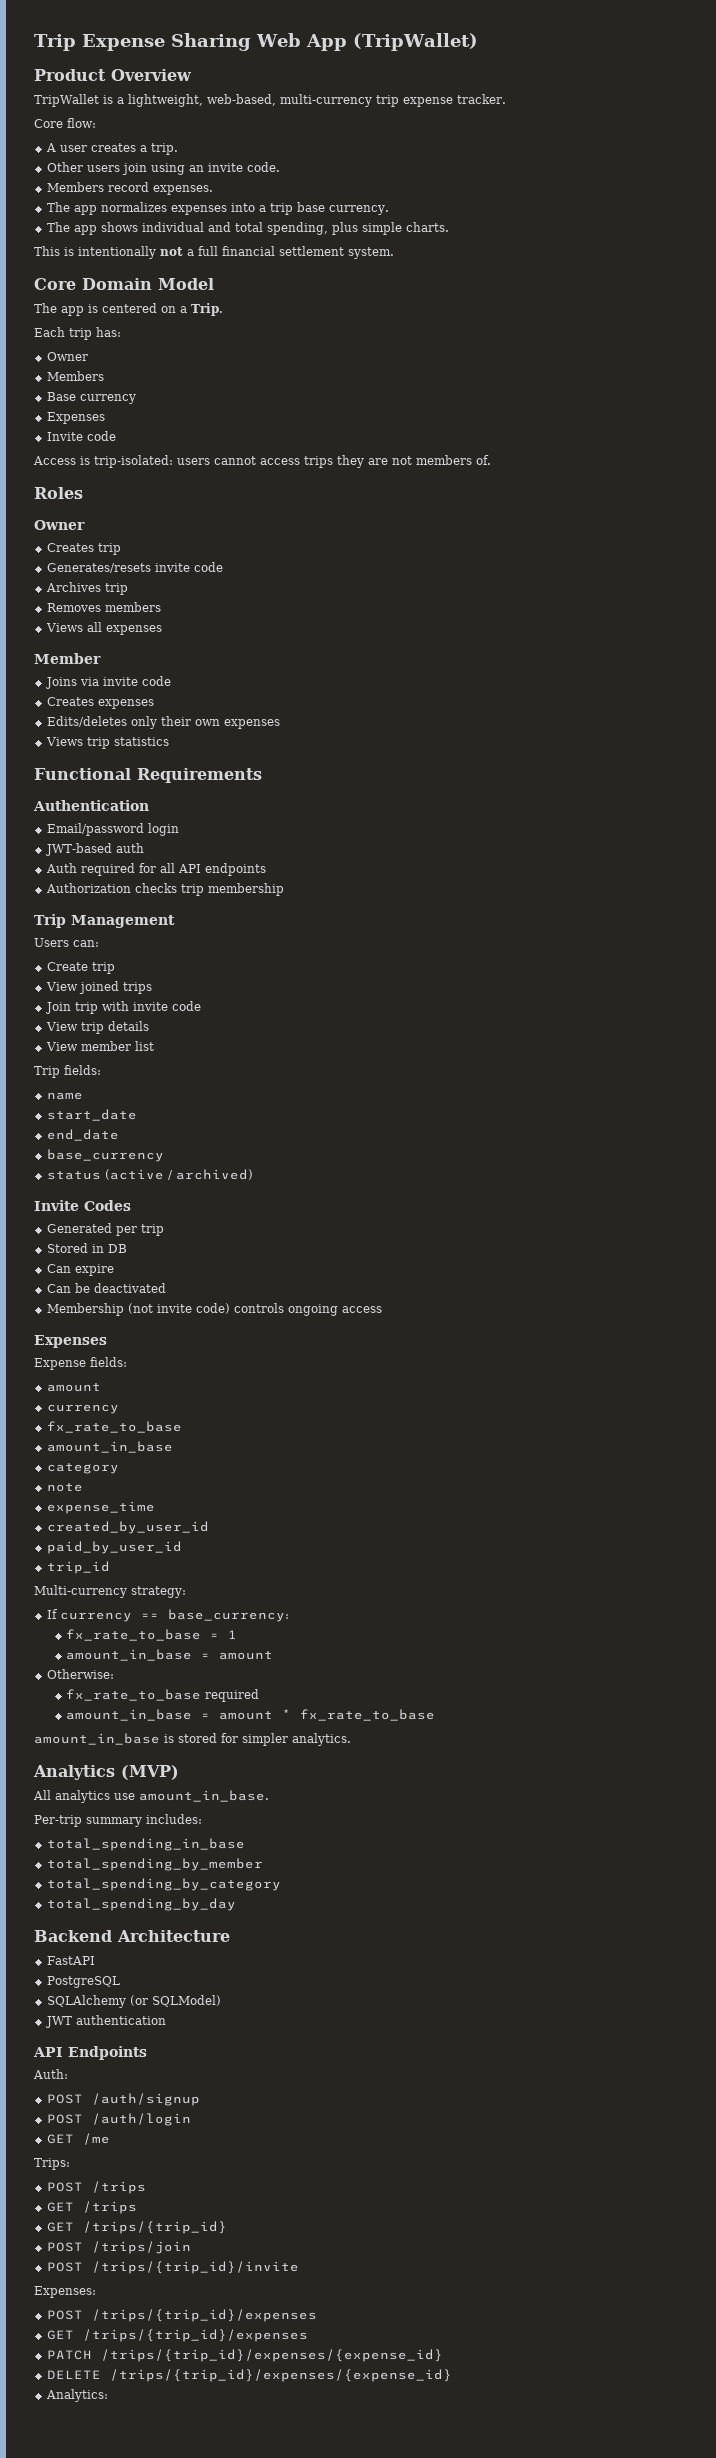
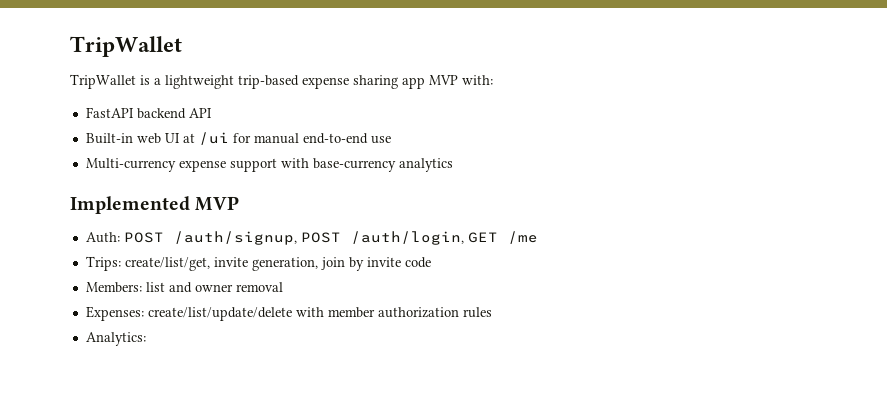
[34,33,478,51] [34,69,192,81] [34,94,506,107] [34,118,96,128] [45,143,178,155] [46,162,280,175] [46,182,213,195] [46,202,389,215] [46,222,449,235] [34,246,394,259] [34,278,214,290] [34,303,223,316] [34,327,121,340] [46,352,88,361] [46,371,104,381] [46,392,136,404] [46,412,105,424] [46,431,116,441] [33,455,491,468] [34,487,83,499] [34,520,85,530] [46,543,121,555] [46,562,223,573] [45,582,128,595] [46,602,161,612] [45,622,162,635] [34,653,101,664] [44,676,171,689] [46,697,154,709] [46,716,280,729] [45,737,169,749] [34,768,262,783] [33,800,149,811] [46,823,179,836] [44,843,144,856] [45,863,266,876] [45,883,284,896] [34,914,175,928] [34,938,99,947] [46,962,115,974] [45,981,152,994] [44,1001,201,1014] [45,1021,149,1034] [45,1041,154,1051] [34,1065,101,1078] [46,1092,83,1100] [46,1109,137,1121] [46,1129,119,1141] [46,1149,164,1162] [46,1169,253,1180] [34,1200,131,1211] [46,1223,164,1236] [46,1243,127,1253] [46,1264,114,1276] [46,1283,166,1293] [46,1303,382,1316] [34,1335,107,1348] [34,1357,127,1370] [46,1383,101,1392] [46,1404,119,1414] [46,1421,182,1433] [46,1441,173,1453] [46,1463,119,1474] [46,1483,83,1492] [46,1501,155,1514] [46,1521,209,1534] [46,1541,182,1554] [46,1561,110,1574] [34,1585,186,1598] [46,1609,289,1622] [65,1629,237,1641] [65,1649,273,1661] [46,1669,114,1679] [65,1689,259,1702] [65,1709,435,1721] [34,1733,351,1746] [33,1765,179,1780] [33,1790,269,1803] [34,1814,202,1827] [46,1838,245,1851] [46,1858,263,1871] [46,1878,281,1891] [46,1898,236,1911] [34,1930,230,1942] [46,1956,95,1965] [46,1976,120,1988] [46,1995,221,2008] [44,2015,166,2028] [33,2046,147,2060] [33,2069,68,2079] [46,2093,200,2106] [46,2113,191,2126] [46,2133,110,2145] [34,2158,70,2170] [46,2181,146,2194] [46,2201,137,2214] [46,2221,227,2234] [46,2241,191,2254] [46,2261,299,2274] [34,2286,96,2298] [46,2309,317,2322] [46,2329,308,2342] [46,2349,443,2362] [46,2369,452,2382] Trip Expense Sharing Web App (TripWallet) // Product Overview // TripWallet is a lightweight, web-based, multi-currency trip expense tracker. // Core flow: // A user creates a trip. // Other users join using an invite code. // Members record expenses. // The app normalizes expenses into a trip base currency. // The app shows individual and total spending, plus simple charts. // This is intentionally not a full financial settlement system. // Core Domain Model // The app is centered on a Trip. // Each trip has: // Owner // Members // Base currency // Expenses // Invite code // Access is trip-isolated: users cannot access trips they are not members of. // Roles // Owner // Creates trip // Generates/resets invite code // Archives trip // Removes members // Views all expenses // Member // Joins via invite code // Creates expenses // Edits/deletes only their own expenses // Views trip statistics // Functional Requirements // Authentication // Email/password login // JWT-based auth // Auth required for all API endpoints // Authorization checks trip membership // Trip Management // Users can: // Create trip // View joined trips // Join trip with invite code // View trip details // View member list // Trip fields: // name // start_date // end_date // base_currency // status (active / archived) // Invite Codes // Generated per trip // Stored in DB // Can expire // Can be deactivated // Membership (not invite code) controls ongoing access // Expenses // Expense fields: // amount // currency // fx_rate_to_base // amount_in_base // category // note // expense_time // created_by_user_id // paid_by_user_id // trip_id // Multi-currency strategy: // If currency == base_currency: // fx_rate_to_base = 1 // amount_in_base = amount // Otherwise: // fx_rate_to_base required // amount_in_base = amount * fx_rate_to_base // amount_in_base is stored for simpler analytics. // Analytics (MVP) // All analytics use amount_in_base. // Per-trip summary includes: // total_spending_in_base // total_spending_by_member // total_spending_by_category // total_spending_by_day // Backend Architecture // FastAPI // PostgreSQL // SQLAlchemy (or SQLModel) // JWT authentication // API Endpoints // Auth: // POST /auth/signup // POST /auth/login // GET /me // Trips: // POST /trips // GET /trips // GET /trips/{trip_id} // POST /trips/join // POST /trips/{trip_id}/invite // Expenses: // POST /trips/{trip_id}/expenses // GET /trips/{trip_id}/expenses // PATCH /trips/{trip_id}/expenses/{expense_id} // DELETE /trips/{trip_id}/expenses/{expense_id} -> [70,36,182,57] [70,74,493,89] [85,107,212,119] [85,132,391,145] [85,158,453,172] [70,196,240,214] [85,231,538,245] [85,256,431,271] [85,282,283,293] [85,306,492,321] TripWallet // TripWallet is a lightweight trip-based expense sharing app MVP with: // FastAPI backend API // Built-in web UI at /ui for manual end-to-end use // Multi-currency expense support with base-currency analytics // Implemented MVP // Auth: POST /auth/signup, POST /auth/login, GET /me // Trips: create/list/get, invite generation, join by invite code // Members: list and owner removal // Expenses: create/list/update/delete with member authorization rules

